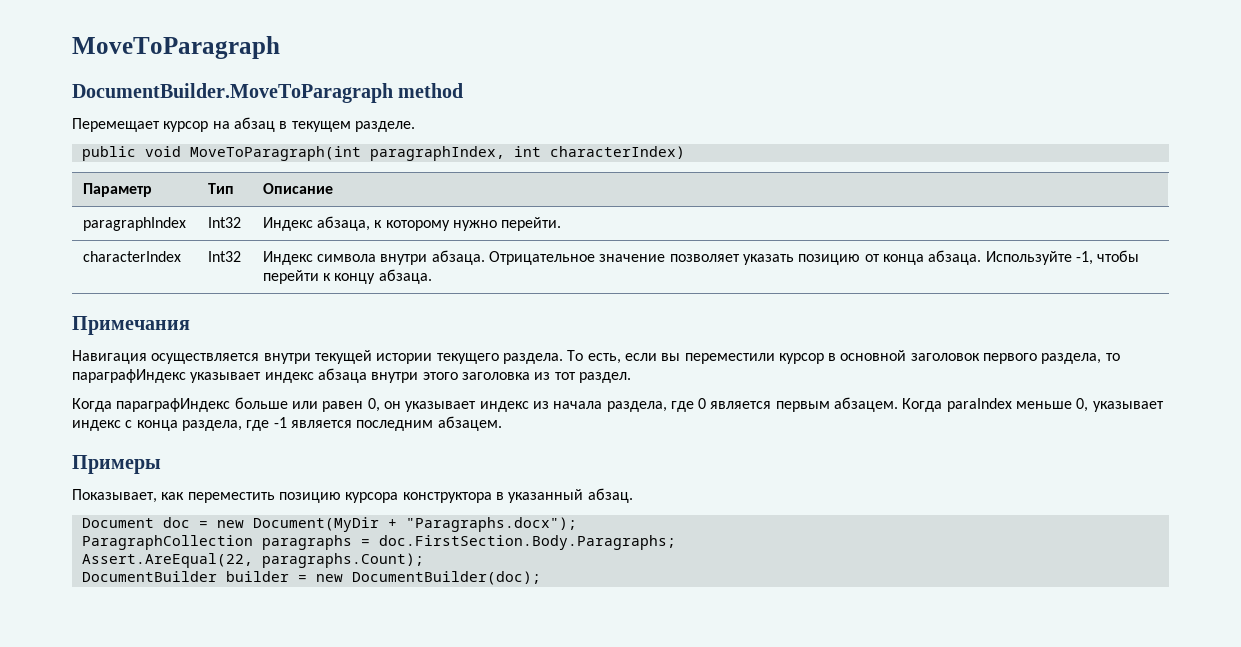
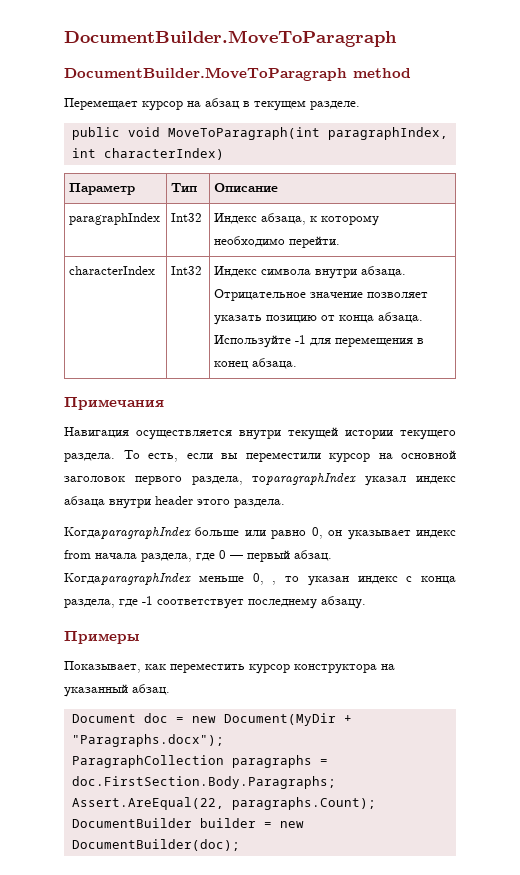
[72,36,280,59] MoveToParagraph -> [64,30,397,47] DocumentBuilder.MoveToParagraph
[452,220,497,231] нужно -> [214,236,286,247] необходимо
[1075,250,1140,265] [262,270,376,284] -1, чтобы перейти к концу -> [295,335,425,347] [214,361,250,369] -1 для перемещения в конец
[828,353,837,361] в -> [378,453,393,459] на
[1105,353,1120,361] [72,368,631,383] [72,398,231,412] то параграфИндекс указывает индекс абзаца внутри этого заголовка из тот раздел. // Когда параграфИндекс -> [252,473,456,486] [64,496,285,509] [64,527,191,539] тоparagraphIndex указал индекс абзаца внутри header этого раздела. // КогдаparagraphIndex
[322,401,364,412] равен -> [271,530,307,539] равно
[532,401,549,409] из -> [64,550,91,559] from
[710,397,1164,412] является первым абзацем. Когда paraIndex меньше 0, указывает -> [230,550,332,562] [64,573,349,586] — первый абзац. КогдаparagraphIndex меньше 0, , то указан
[290,416,502,431] является последним абзацем. -> [157,596,366,609] соответствует последнему абзацу.
[278,492,504,503] позицию курсора конструктора в -> [249,664,395,674] курсор конструктора на

